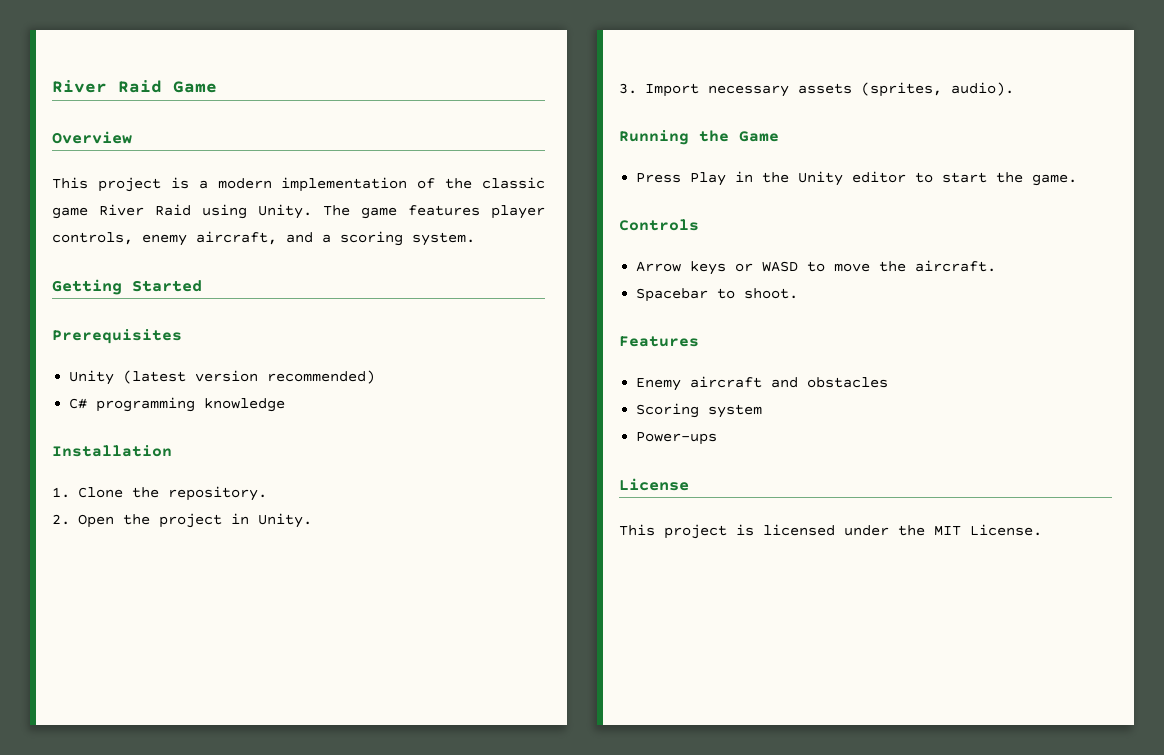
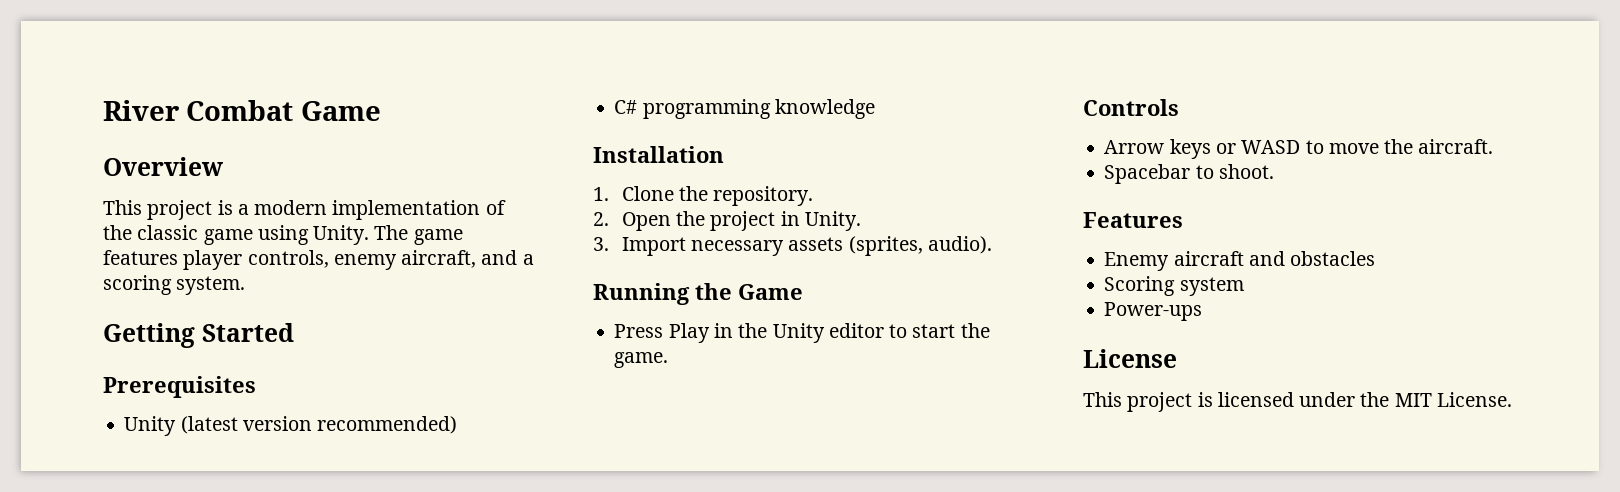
[52,80,162,93] River Raid -> [103,100,294,121] River Combat
[99,204,191,216] River Raid -> (253, 237) none

